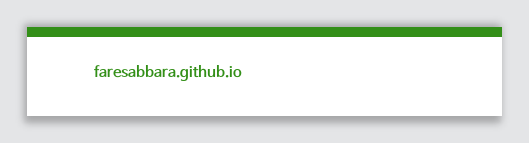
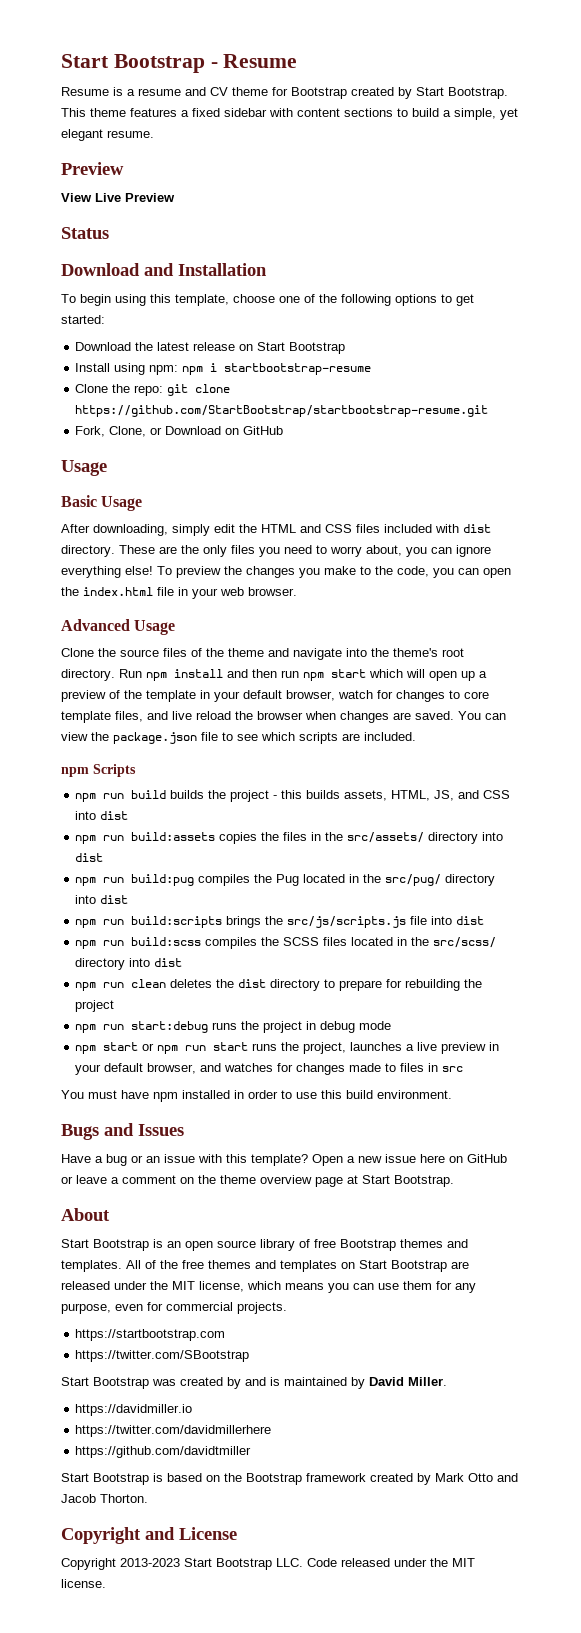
[94,65,242,81] faresabbara.github.io -> [61,54,298,73] [61,87,508,99] [61,108,518,120] [61,129,154,141] [61,162,124,175] [61,193,175,202] [61,227,109,239] [61,263,267,276] [61,294,474,306] [61,315,105,324] [75,342,346,354] [75,363,372,375] [75,384,231,396] [75,405,489,417] [75,426,284,437] [61,460,107,476] [61,495,143,511] [61,524,491,536] [61,545,491,557] [61,566,511,578] [61,587,297,599] [61,619,176,635] [61,648,464,660] [61,669,487,681] [61,690,489,702] [61,711,506,723] [61,732,416,744] [61,764,136,777] [75,790,511,802] [75,811,129,820] [75,832,504,844] [75,853,104,862] [75,874,496,886] [75,895,129,904] [75,916,485,928] [75,937,497,949] [75,958,183,970] [75,979,483,991] [75,1000,115,1012] [75,1021,392,1033] [75,1042,500,1054] [75,1063,464,1075] [61,1090,452,1102] [61,1123,184,1140] [61,1154,507,1166] [61,1175,454,1187] [61,1208,110,1221] [61,1239,468,1251] [61,1260,469,1272] [61,1281,476,1293] [61,1302,287,1314] [75,1329,226,1341] [75,1350,250,1362] [61,1377,447,1389] [75,1404,193,1416] [75,1425,272,1437] [75,1446,252,1458] [61,1473,518,1485] [61,1494,148,1503] [61,1527,237,1544] [61,1558,475,1570] [61,1579,106,1588] Start Bootstrap - Resume // Resume is a resume and CV theme for Bootstrap created by Start Bootstrap. This theme features a fixed sidebar with content sections to build a simple, yet elegant resume. // Preview // View Live Preview // Status // Download and Installation // To begin using this template, choose one of the following options to get started: // Download the latest release on Start Bootstrap // Install using npm: npm i startbootstrap-resume // Clone the repo: git clone https://github.com/StartBootstrap/startbootstrap-resume.git // Fork, Clone, or Download on GitHub // Usage // Basic Usage // After downloading, simply edit the HTML and CSS files included with dist directory. These are the only files you need to worry about, you can ignore everything else! To preview the changes you make to the code, you can open the index.html file in your web browser. // Advanced Usage // Clone the source files of the theme and navigate into the theme's root directory. Run npm install and then run npm start which will open up a preview of the template in your default browser, watch for changes to core template files, and live reload the browser when changes are saved. You can view the package.json file to see which scripts are included. // npm Scripts // npm run build builds the project - this builds assets, HTML, JS, and CSS into dist // npm run build:assets copies the files in the src/assets/ directory into dist // npm run build:pug compiles the Pug located in the src/pug/ directory into dist // npm run build:scripts brings the src/js/scripts.js file into dist // npm run build:scss compiles the SCSS files located in the src/scss/ directory into dist // npm run clean deletes the dist directory to prepare for rebuilding the project // npm run start:debug runs the project in debug mode // npm start or npm run start runs the project, launches a live preview in your default browser, and watches for changes made to files in src // You must have npm installed in order to use this build environment. // Bugs and Issues // Have a bug or an issue with this template? Open a new issue here on GitHub or leave a comment on the theme overview page at Start Bootstrap. // About // Start Bootstrap is an open source library of free Bootstrap themes and templates. All of the free themes and templates on Start Bootstrap are released under the MIT license, which means you can use them for any purpose, even for commercial projects. // https://startbootstrap.com // https://twitter.com/SBootstrap // Start Bootstrap was created by and is maintained by David Miller. // https://davidmiller.io // https://twitter.com/davidmillerhere // https://github.com/davidtmiller // Start Bootstrap is based on the Bootstrap framework created by Mark Otto and Jacob Thorton. // Copyright and License // Copyright 2013-2023 Start Bootstrap LLC. Code released under the MIT license.

